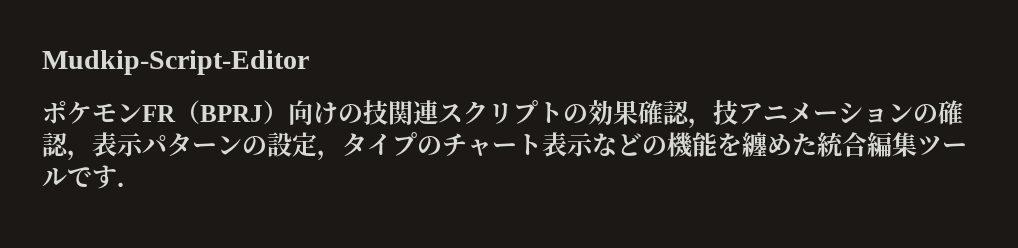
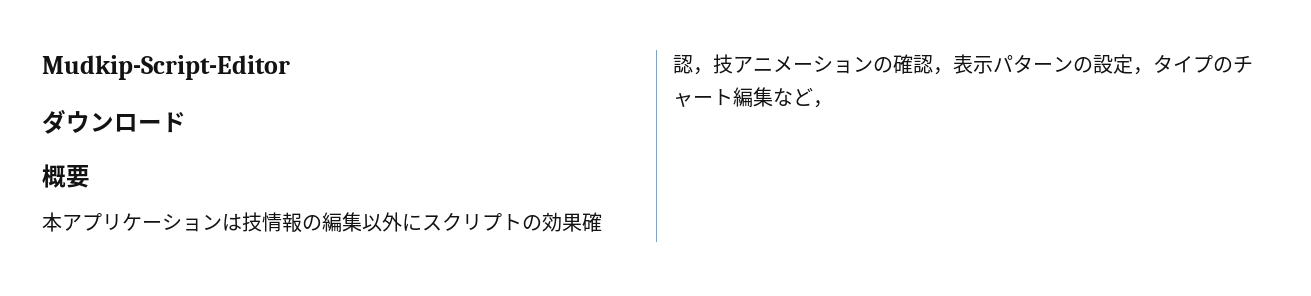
[42,100,438,125] ポケモンFR（BPRJ）向けの技関連 -> [42,109,186,134] [42,164,90,188] [42,212,422,233] ダウンロード // 概要 // 本アプリケーションは技情報の編集以外に
[542,132,967,158] [42,165,142,189] 表示などの機能を纏めた統合編集ツールです． -> [733,87,833,108] 編集など，

